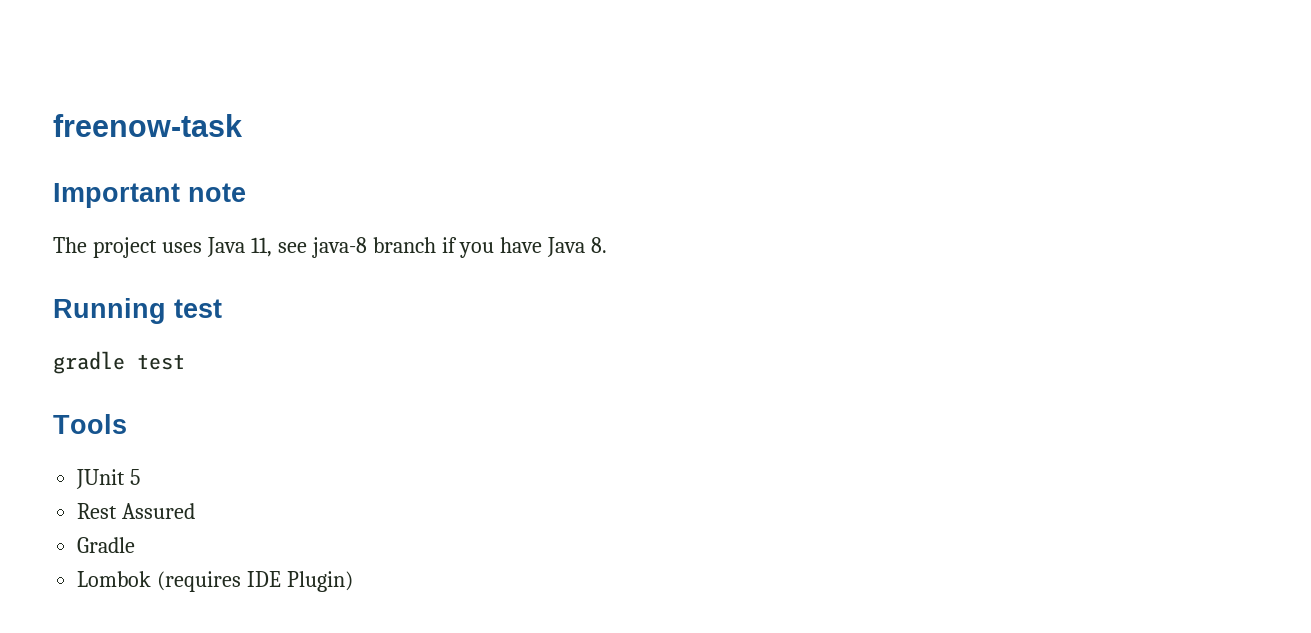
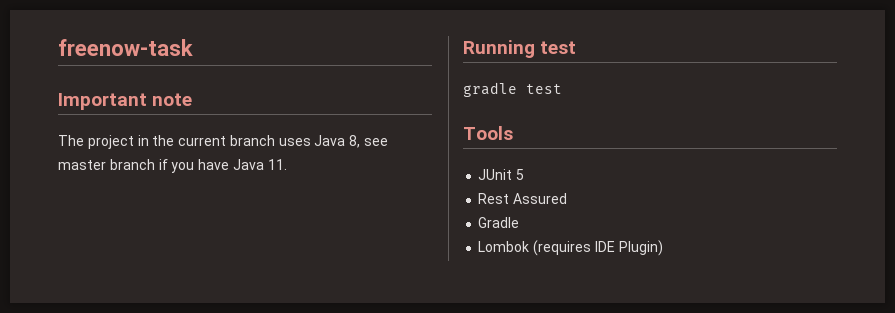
[161,237,367,258] uses Java 11, see java-8 -> [137,135,389,148] [58,160,106,170] in the current branch uses Java 8, see master
[591,237,608,253] 8. -> [267,159,287,170] 11.

